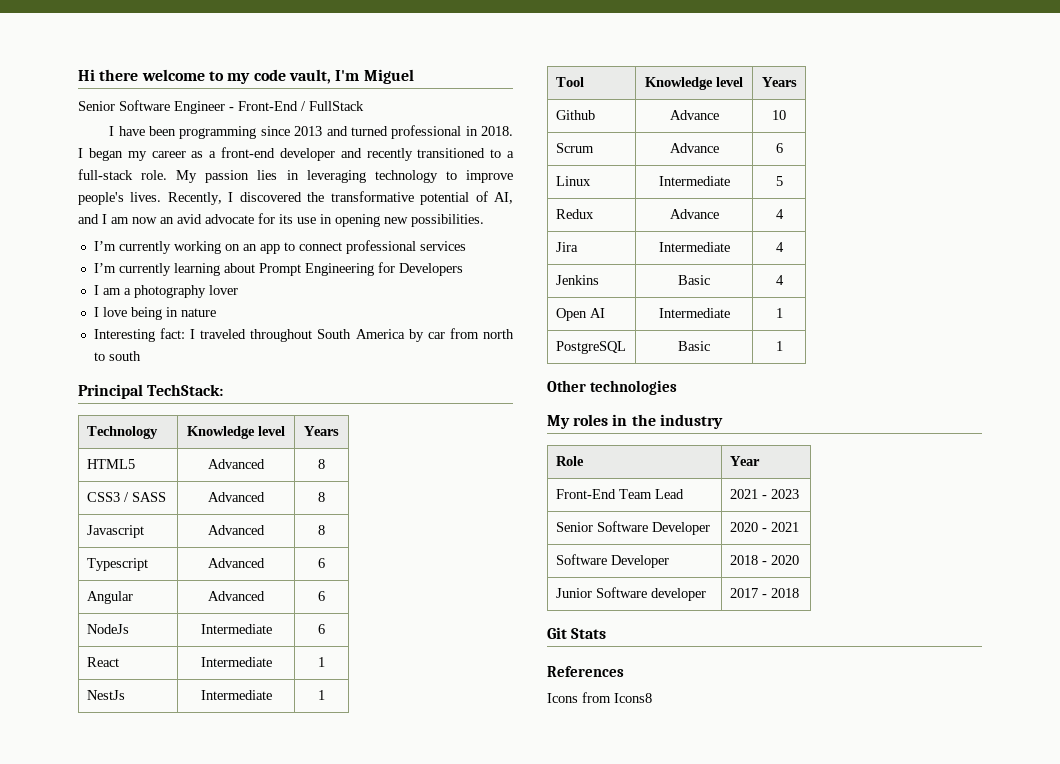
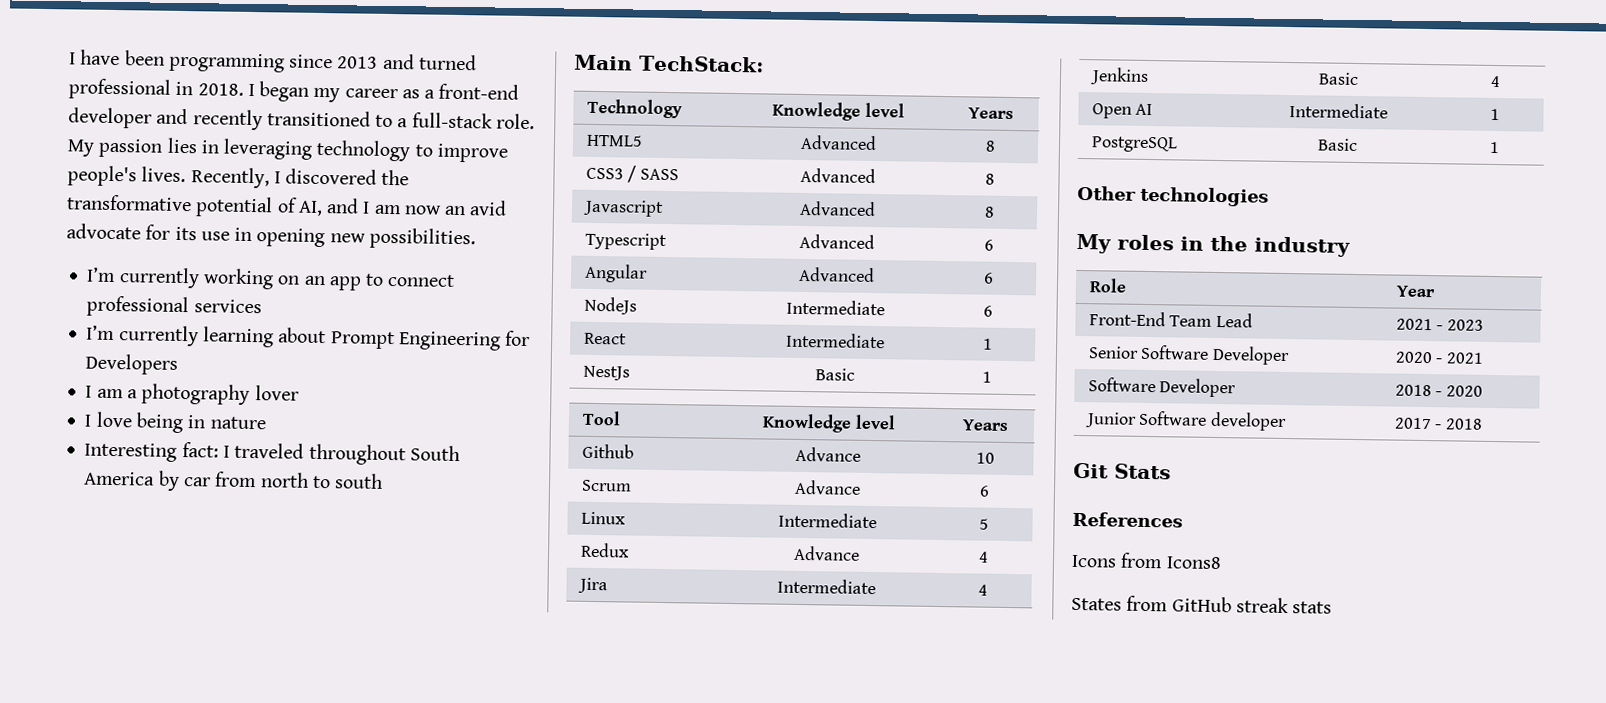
[78,69,414,84] [78,100,364,114] Hi there welcome to my code vault, I'm Miguel // Senior Software Engineer - Front-End / FullStack // -> (69, 58) none
[78,384,143,399] Principal -> [574,54,633,71] Main
[200,690,272,700] Intermediate -> [814,368,855,381] Basic
(652, 698) none -> [1071,595,1333,614] // States from GitHub streak stats

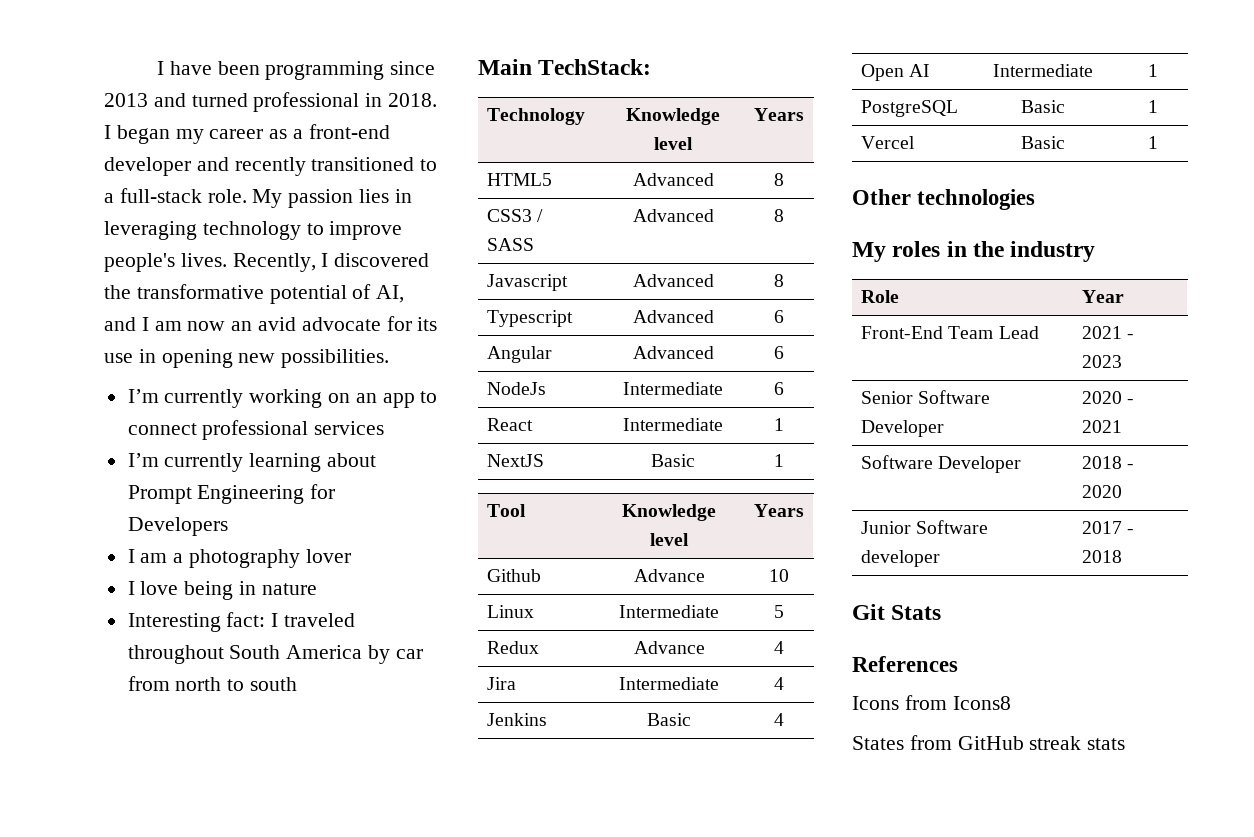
[582,365,630,381] NestJs -> [487,454,545,467] NextJS
[580,479,632,492] [794,479,861,495] [979,485,990,497] // Scrum | Advance | 6 -> (789, 575) none
(1500, 147) none -> [861,136,916,149] [1021,136,1065,149] [1147,136,1158,149] // Vercel | Basic | 1

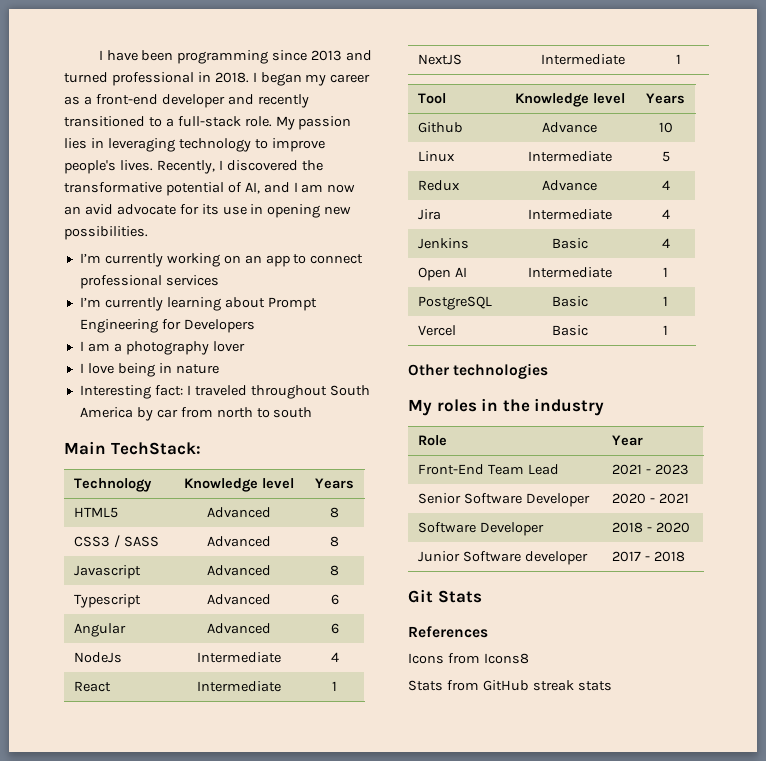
[773,382,784,395] 6 -> [330,652,339,662] 4
[651,454,695,467] Basic -> [540,54,625,65] Intermediate
[852,736,904,750] States -> [408,680,443,691] Stats

